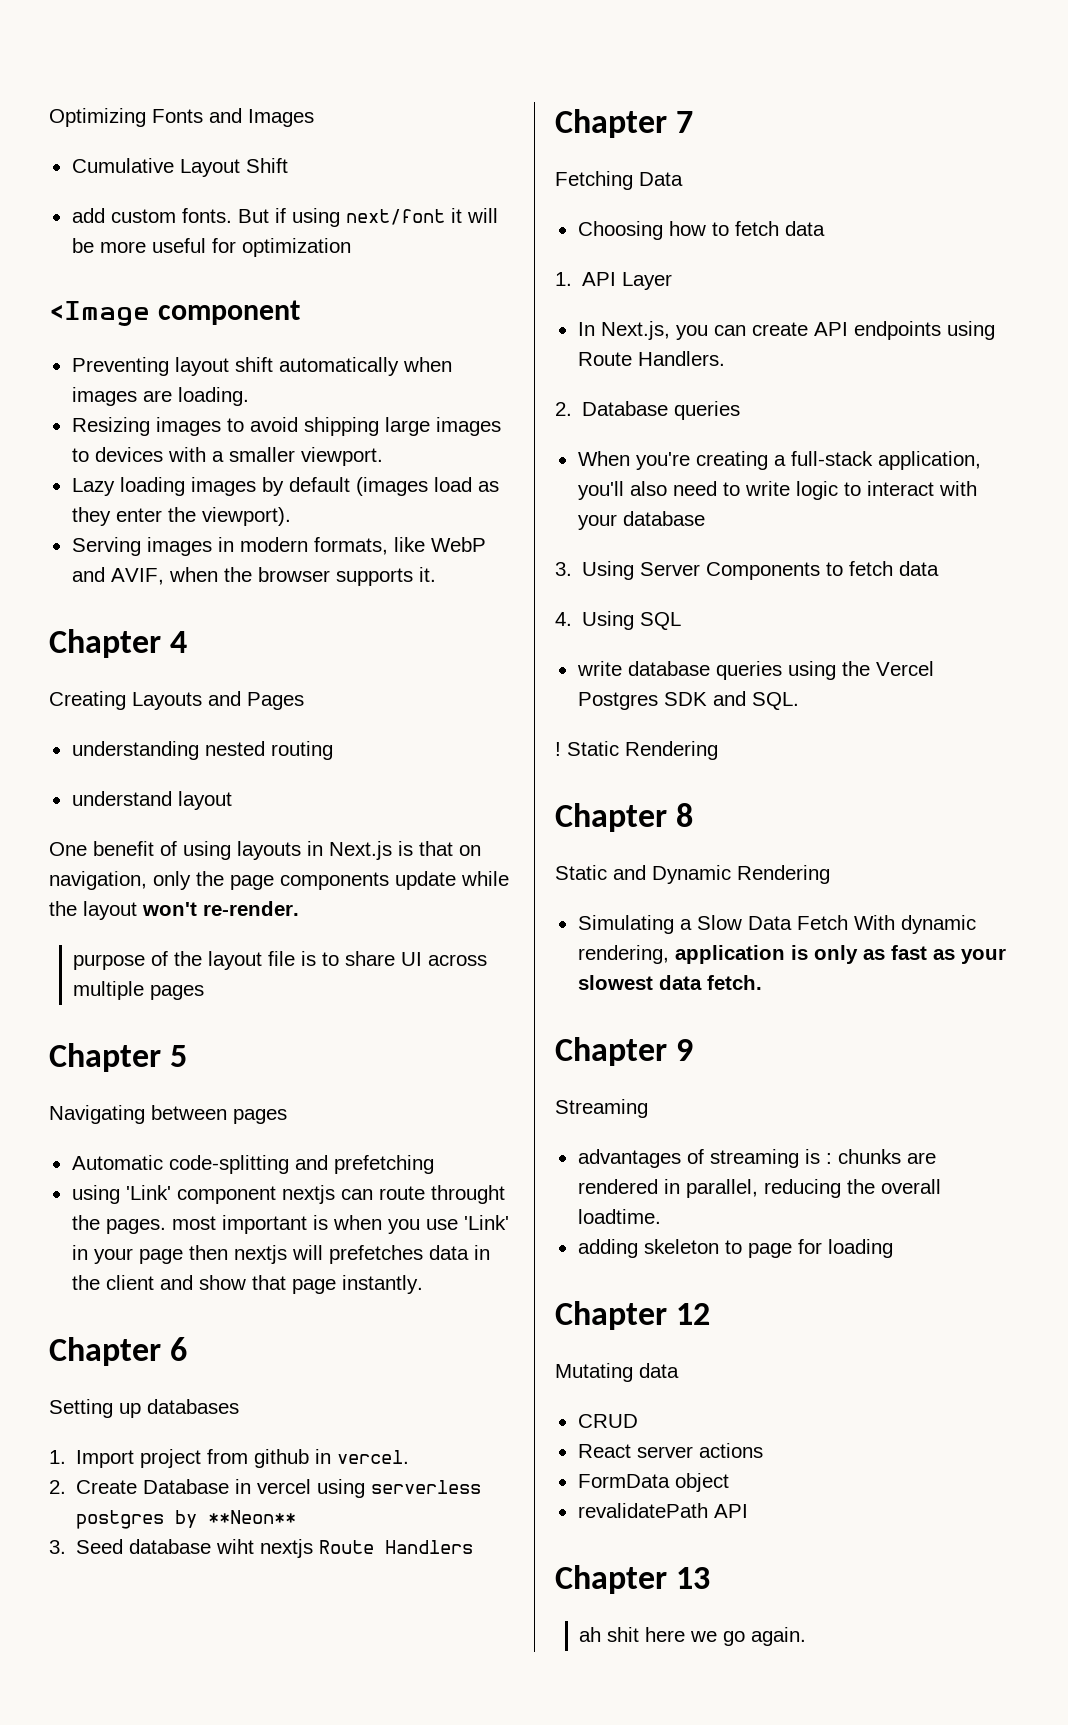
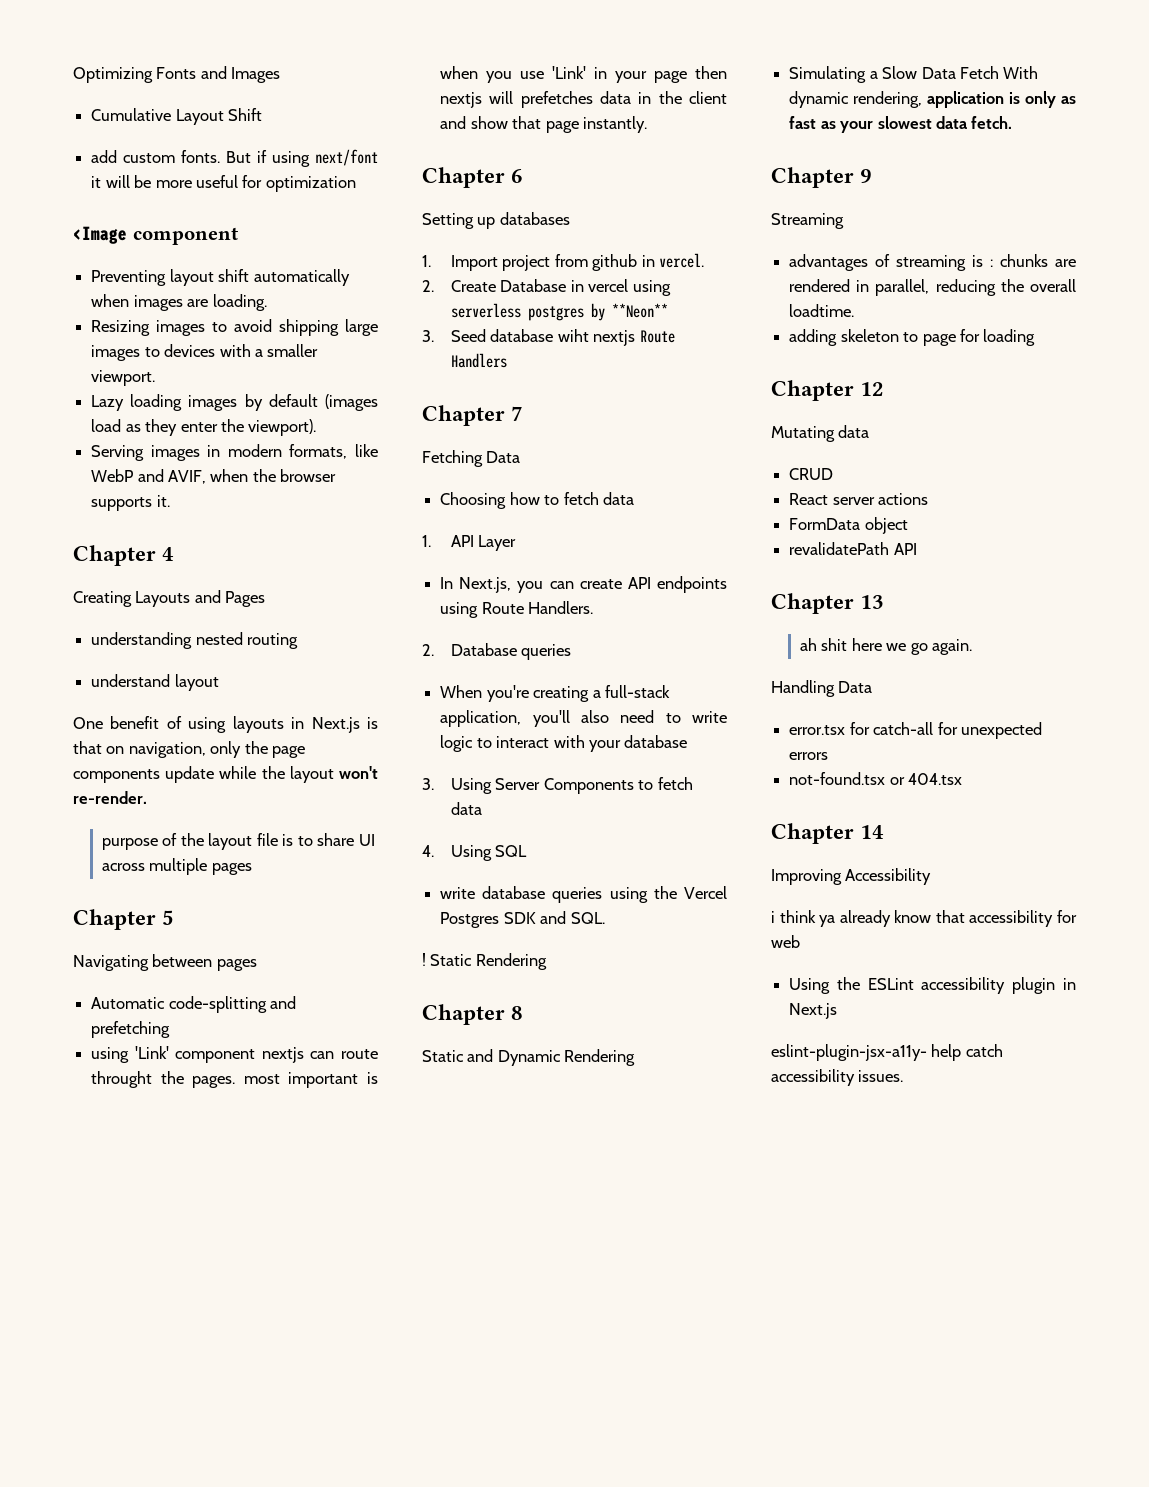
(806, 1636) none -> [771,680,873,697] [789,722,1042,739] [789,752,829,760] [789,772,963,785] [771,823,885,844] [771,868,932,885] [771,910,1077,927] [771,935,800,948] [789,977,1076,994] [789,1003,838,1019] [771,1044,1003,1061] [771,1069,904,1086] // Handling Data // error.tsx for catch-all for unexpected errors // not-found.tsx or 404.tsx // Chapter 14 // Improving Accessibility // i think ya already know that accessibility for web // Using the ESLint accessibility plugin in Next.js // eslint-plugin-jsx-a11y- help catch accessibility issues.

